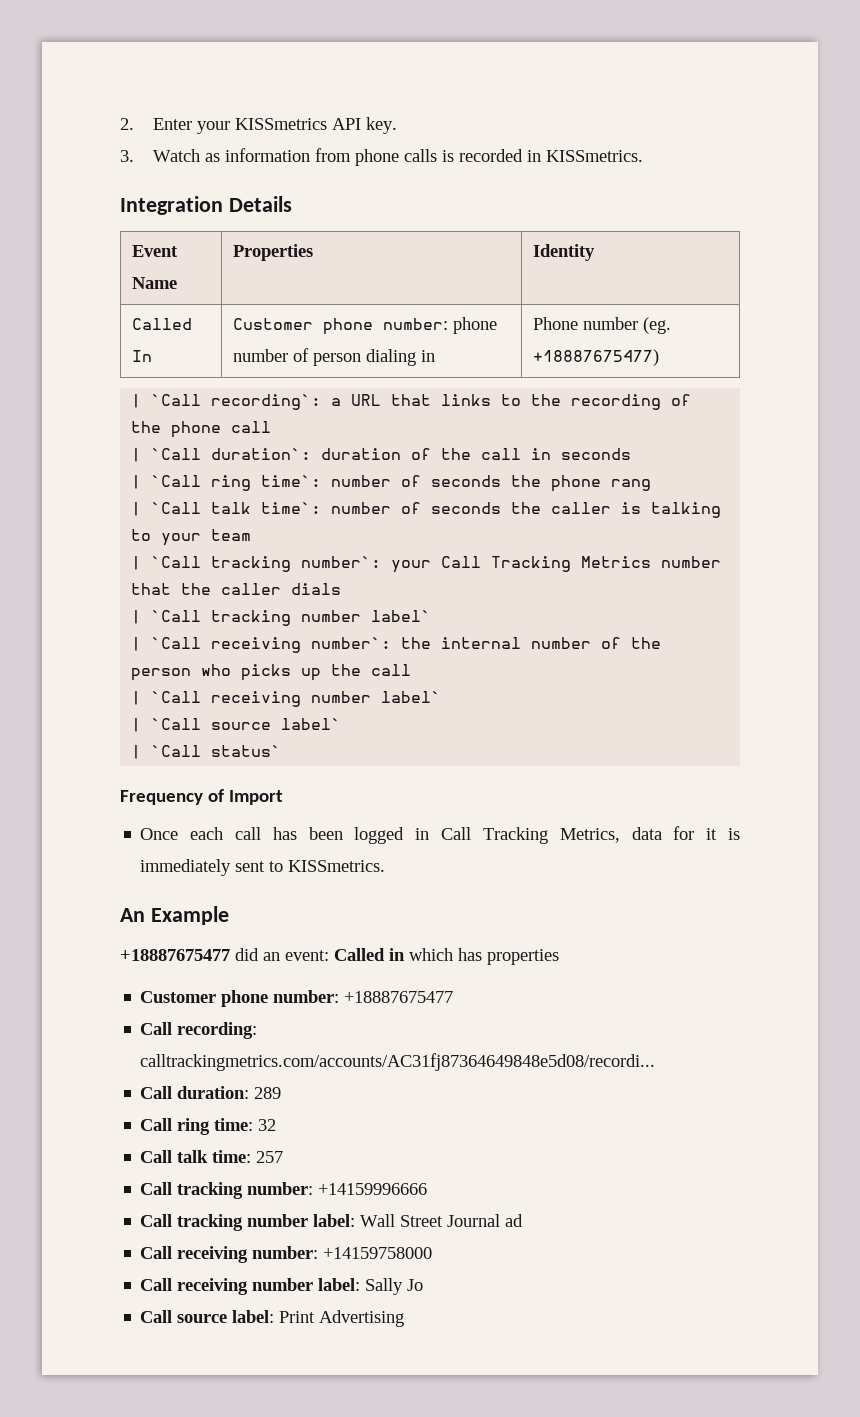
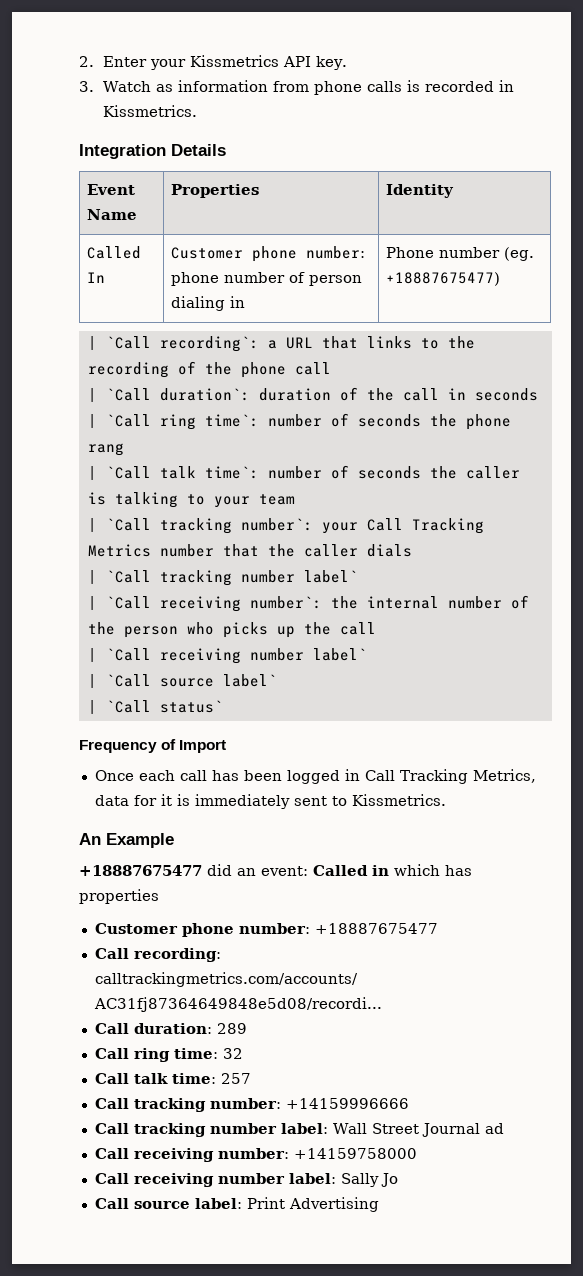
[234,118,327,130] KISSmetrics -> [189,55,279,67] Kissmetrics
[545,150,643,162] KISSmetrics. -> [102,105,197,117] Kissmetrics.
[288,860,386,872] KISSmetrics. -> [351,794,446,806] Kissmetrics.

